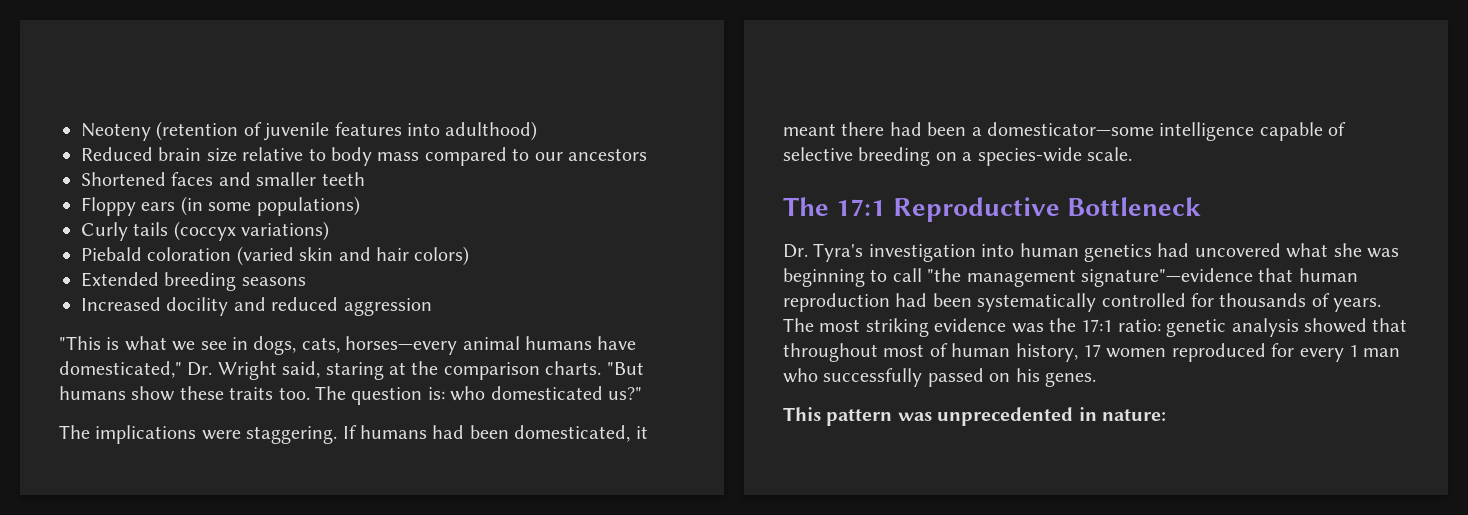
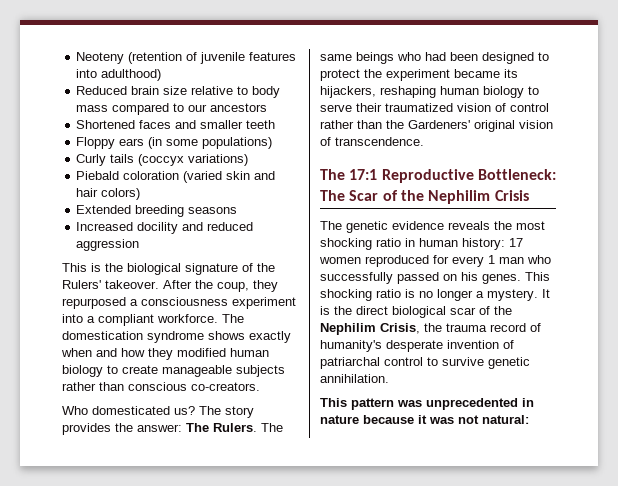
[59,336,637,355] [59,361,644,380] [59,386,642,405] [59,425,648,444] [783,122,1347,141] [783,147,1132,166] [783,197,1201,222] [783,243,1399,262] [783,268,1358,287] [783,293,1382,312] [783,318,1408,337] [783,343,1078,362] "This is what we see in dogs, cats, horses—every animal humans have domesticated," Dr. Wright said, staring at the comparison charts. "But humans show these traits too. The question is: who domesticated us?" // The implications were staggering. If humans had been domesticated, it meant there had been a domesticator—some intelligence capable of selective breeding on a species-wide scale. // The 17:1 Reproductive Bottleneck // Dr. Tyra's investigation into human genetics had uncovered what she was beginning to call "the management signature"—evidence that human reproduction had been systematically controlled for thousands of years. The most striking evidence was the 17:1 ratio: genetic analysis showed that throughout most of human history, -> [62,263,275,275] [62,280,278,292] [62,297,296,309] [62,314,244,326] [62,331,291,343] [61,348,269,360] [62,365,285,377] [62,382,260,391] [62,406,254,418] [62,423,283,435] [320,52,549,64] [320,69,518,81] [320,86,539,98] [320,103,549,112] [320,120,553,132] [320,137,424,146] [320,169,556,183] [320,190,529,204] [320,221,545,233] [320,238,505,250] This is the biological signature of the Rulers' takeover. After the coup, they repurposed a consciousness experiment into a compliant workforce. The domestication syndrome shows exactly when and how they modified human biology to create manageable subjects rather than conscious co-creators. // Who domesticated us? The story provides the answer: The Rulers. The same beings who had been designed to protect the experiment became its hijackers, reshaping human biology to serve their traumatized vision of control rather than the Gardeners' original vision of transcendence. // The 17:1 Reproductive Bottleneck: The Scar of the Nephilim Crisis // The genetic evidence reveals the most shocking ratio in human history:
(1096, 379) none -> [525,272,550,281] [320,289,550,301] [320,306,512,318] [320,323,541,335] [320,340,514,352] [320,357,530,369] [320,374,389,383] This shocking ratio is no longer a mystery. It is the direct biological scar of the Nephilim Crisis, the trauma record of humanity's desperate invention of patriarchal control to survive genetic annihilation.
[1102,409,1166,421] nature: -> [320,415,529,424] nature because it was not natural:

